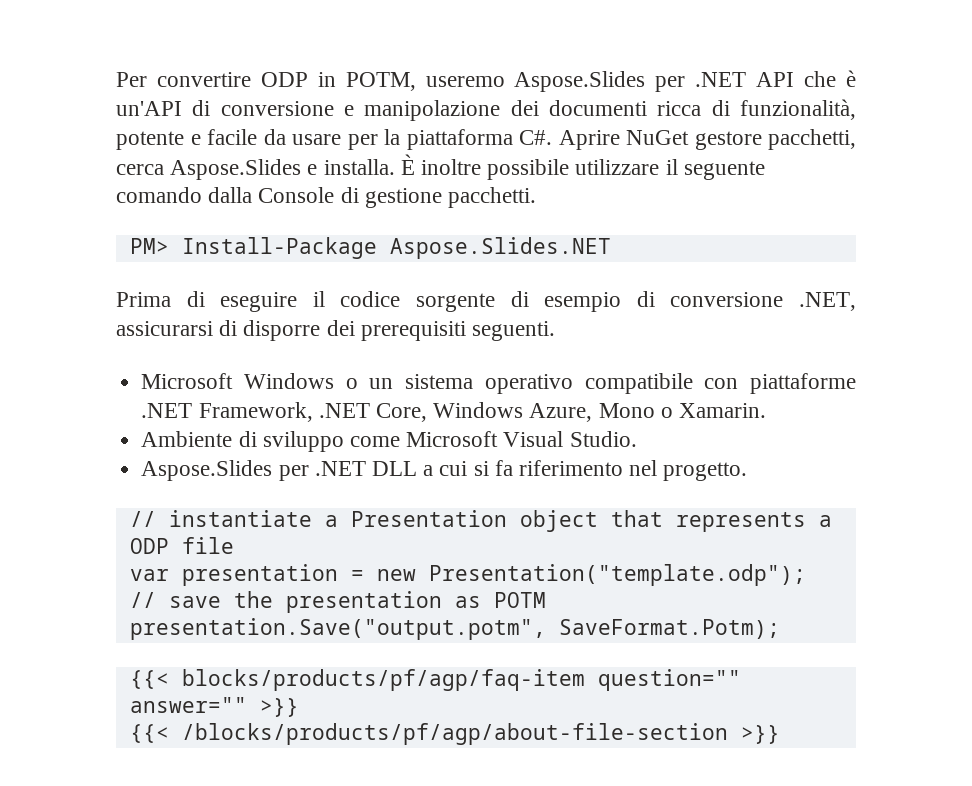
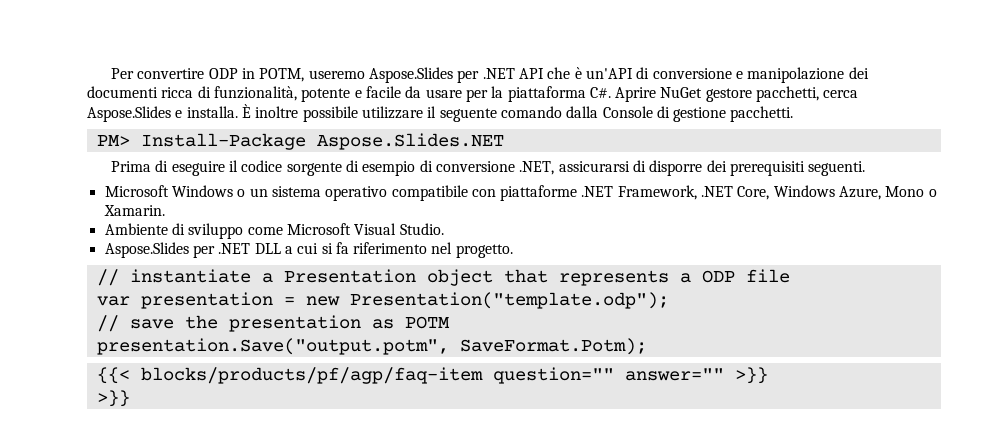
[129,723,728,745] {{< /blocks/products/pf/agp/about-file-section -> (768, 375) none

